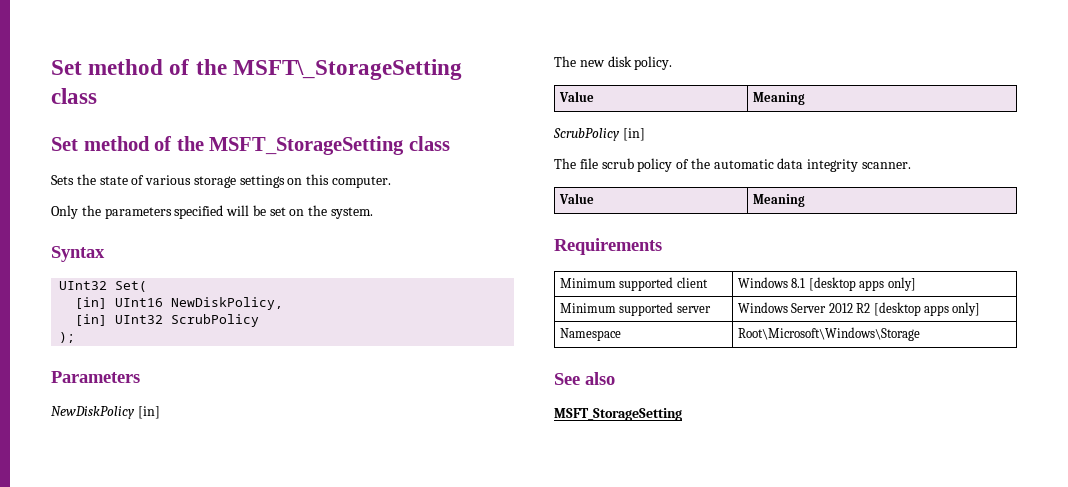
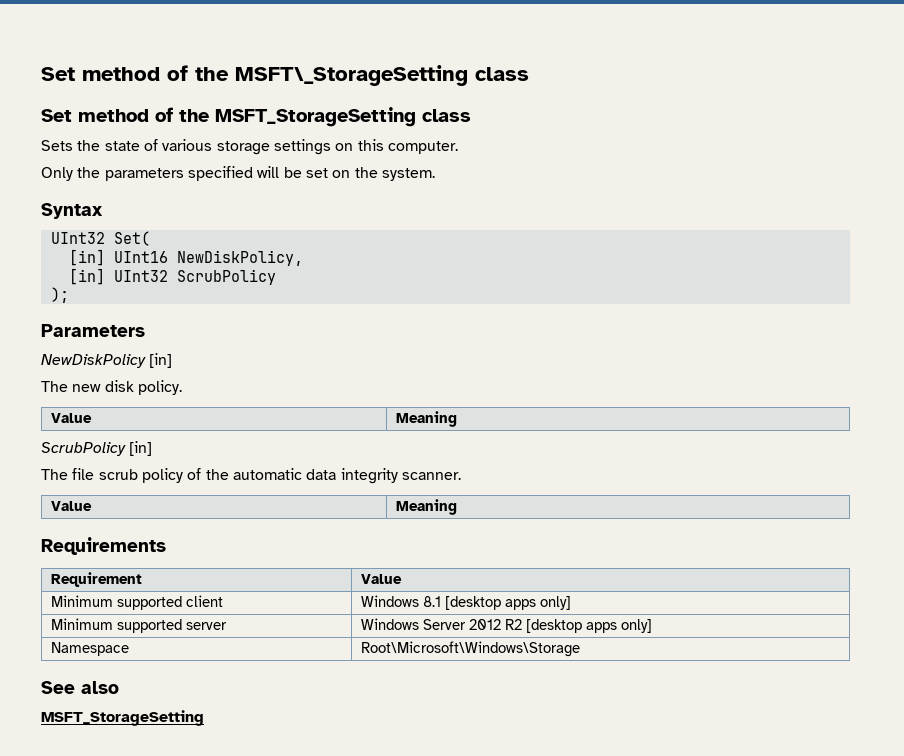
(662, 246) none -> [51,572,143,587] [361,574,403,584] // Requirement | Value

